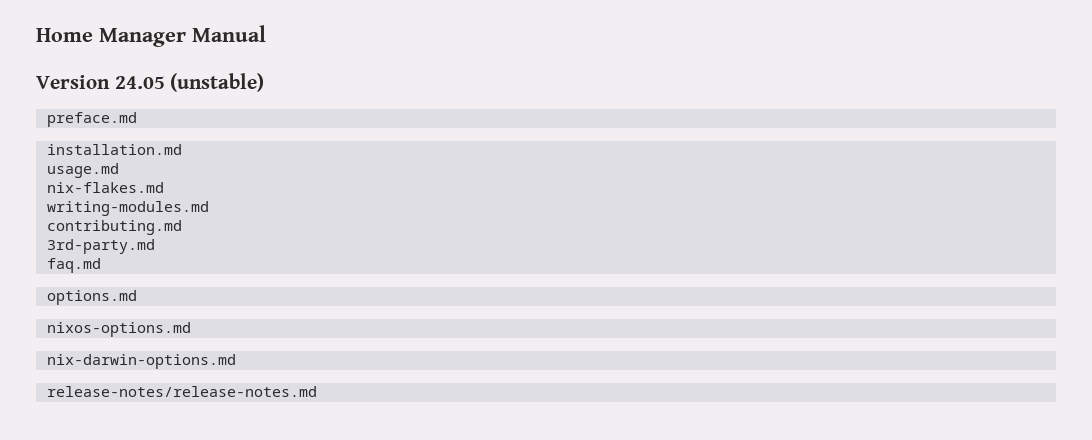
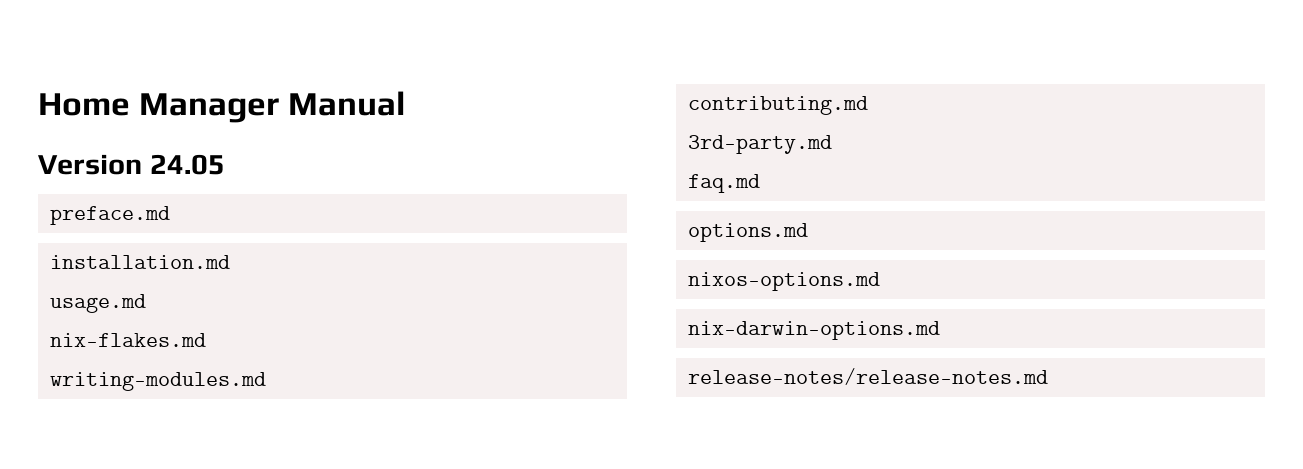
[170,73,265,92] (unstable) -> (225, 164) none

